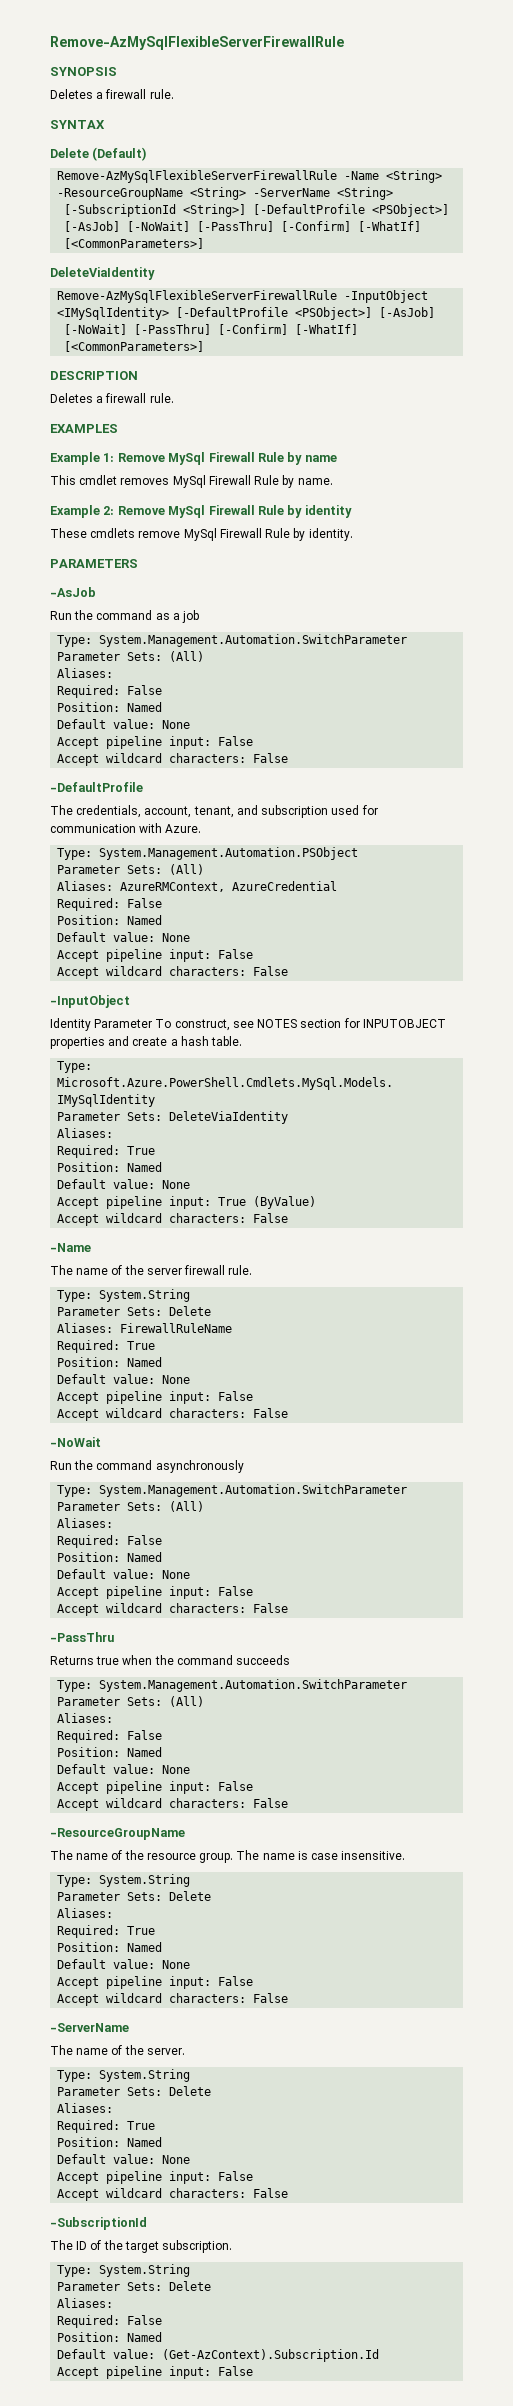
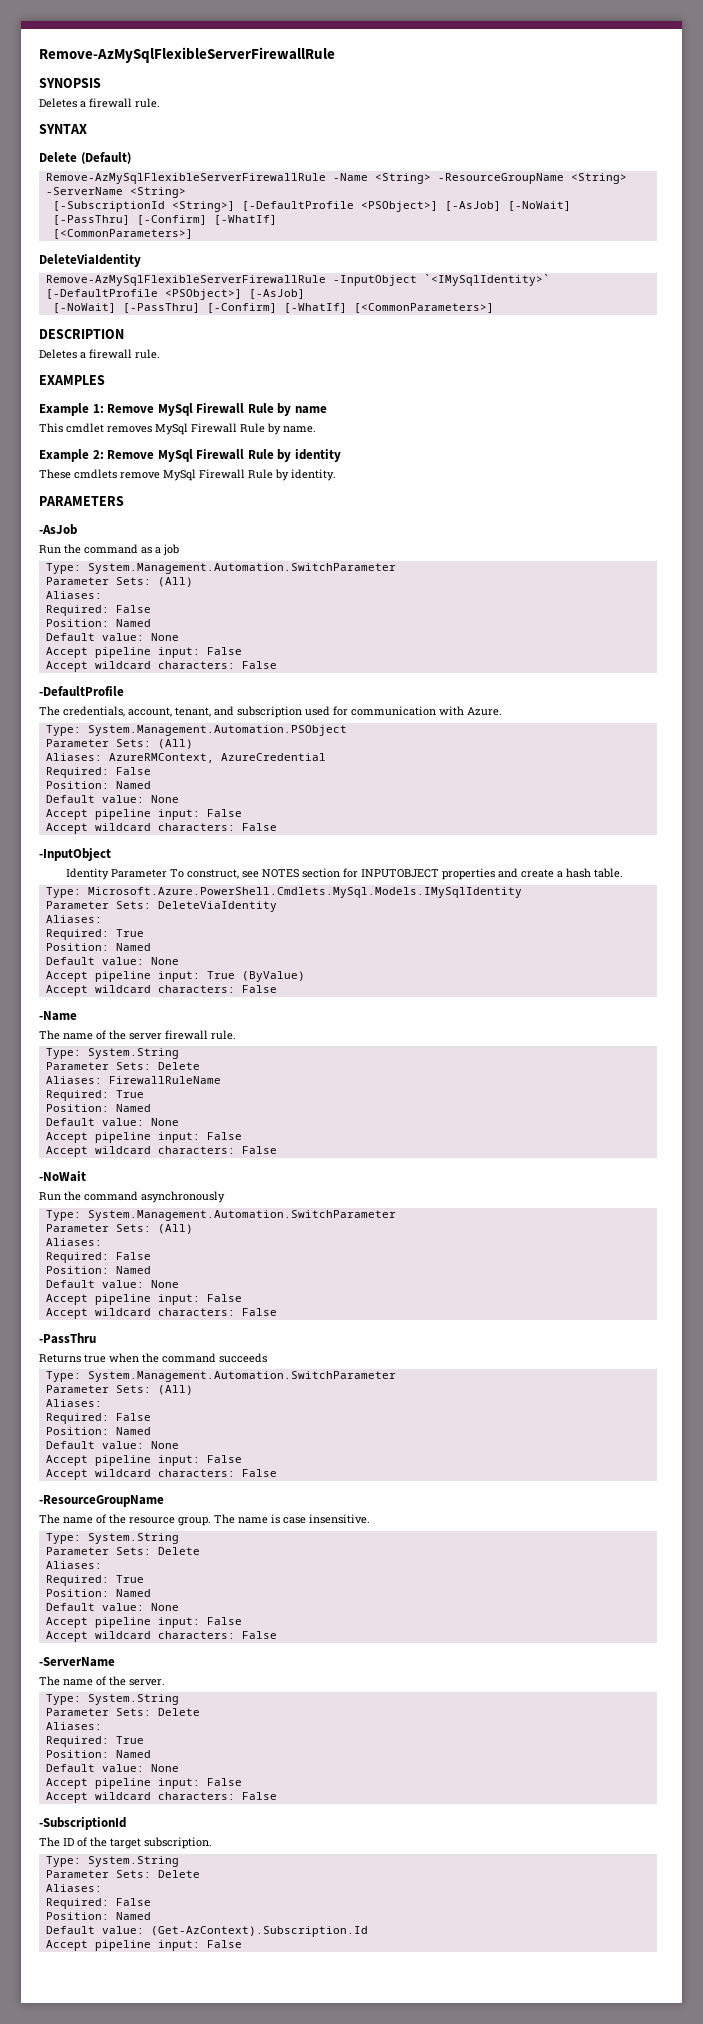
[57,307,170,320] <IMySqlIdentity> -> [423,274,550,286] `<IMySqlIdentity>`

